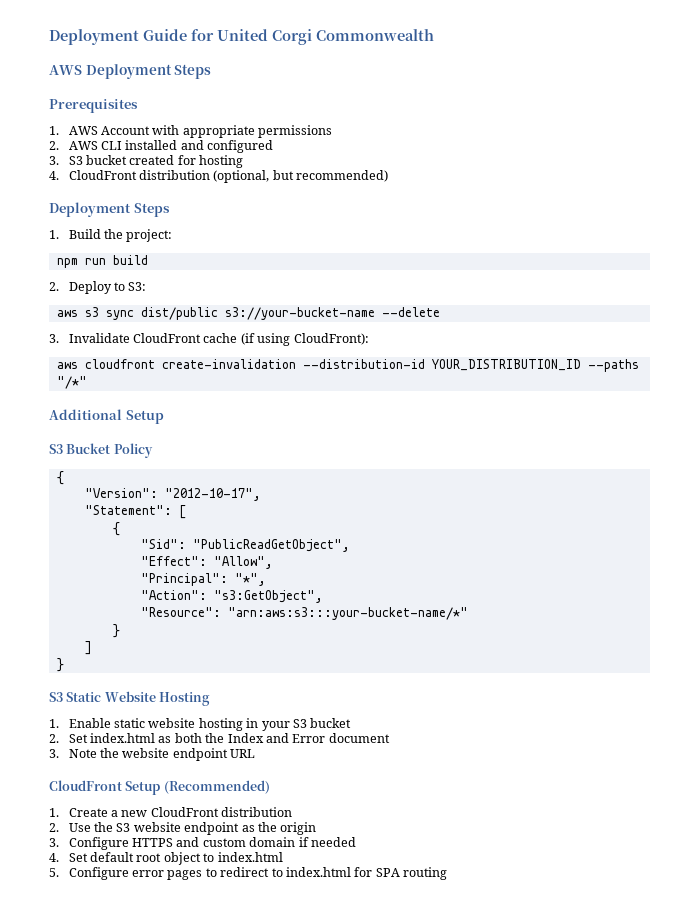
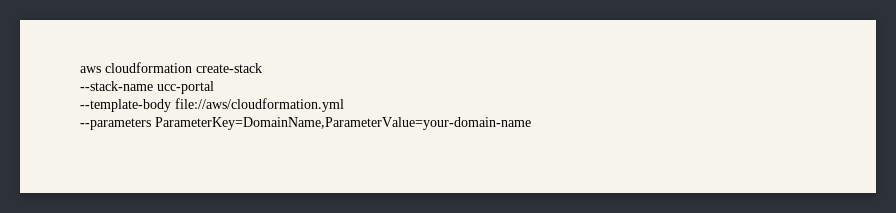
[49,29,434,45] [49,64,212,79] [49,99,138,113] [49,125,333,138] [49,140,274,153] [49,155,244,168] [49,170,389,183] [49,202,170,217] [49,229,173,242] [56,255,148,268] [49,281,147,294] [56,307,440,320] [49,333,369,346] [56,359,639,372] [56,376,87,389] [49,409,164,424] [49,443,153,458] [56,471,64,485] [84,488,261,501] [84,505,186,519] [112,522,120,536] [140,539,350,552] [140,556,273,569] [140,573,266,586] [140,590,323,603] [140,607,468,620] [112,624,120,638] [84,641,92,655] [56,658,64,672] [49,691,211,706] [49,718,352,731] [49,733,390,743] [49,748,256,761] [49,780,270,795] [49,807,293,817] [49,822,317,835] [49,837,356,850] [49,852,283,865] [49,867,448,880] Deployment Guide for United Corgi Commonwealth // AWS Deployment Steps // Prerequisites // 1. AWS Account with appropriate permissions // 2. AWS CLI installed and configured // 3. S3 bucket created for hosting // 4. CloudFront distribution (optional, but recommended) // Deployment Steps // 1. Build the project: // npm run build // 2. Deploy to S3: // aws s3 sync dist/public s3://your-bucket-name --delete // 3. Invalidate CloudFront cache (if using CloudFront): // aws cloudfront create-invalidation --distribution-id YOUR_DISTRIBUTION_ID --paths "/*" // Additional Setup // S3 Bucket Policy // { // "Version": "2012-10-17", // "Statement": [ // { // "Sid": "PublicReadGetObject", // "Effect": "Allow", // "Principal": "*", // "Action": "s3:GetObject", // "Resource": "arn:aws:s3:::your-bucket-name/*" // } // ] // } // S3 Static Website Hosting // 1. Enable static website hosting in your S3 bucket // 2. Set index.html as both the Index and Error document // 3. Note the website endpoint URL // CloudFront Setup (Recommended) // 1. Create a new CloudFront distribution // 2. Use the S3 website endpoint as the origin // 3. Configure HTTPS and custom domain if needed // 4. Set default root object to index.html // 5. Configure error pages to redirect to index.html for SPA routing -> [80,62,262,73] [80,81,214,94] [80,98,344,112] [80,117,531,130] aws cloudformation create-stack // --stack-name ucc-portal // --template-body file://aws/cloudformation.yml // --parameters ParameterKey=DomainName,ParameterValue=your-domain-name

